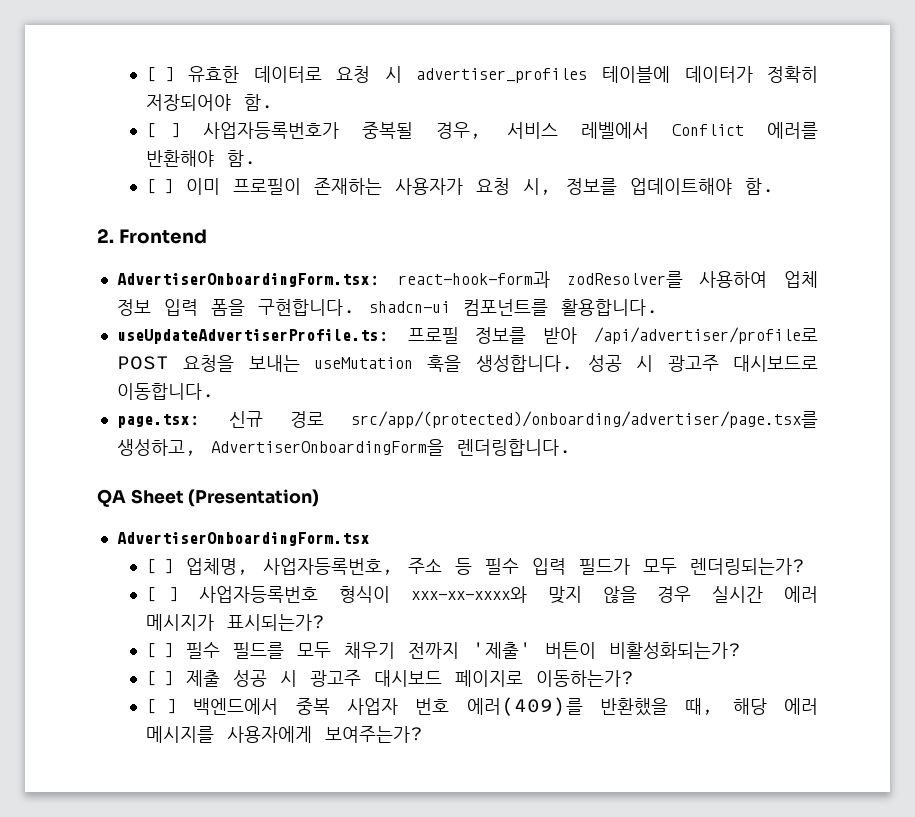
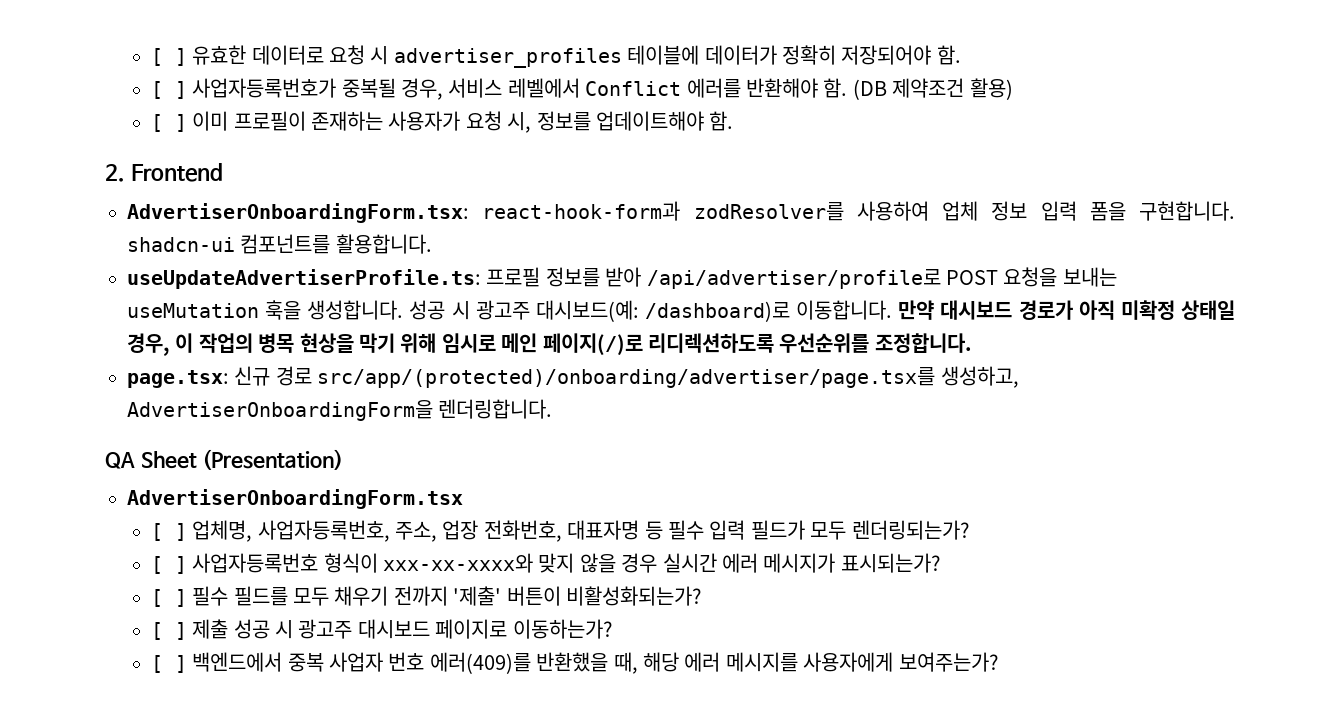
(257, 158) none -> [852,78,1013,100] (DB 제약조건 활용)
[733,355,819,372] 대시보드로 -> [535,300,790,322] 대시보드(예: /dashboard)로
(215, 391) none -> [898,300,1235,320] [127,333,972,356] 만약 대시보드 경로가 아직 미확정 상태일 경우, 이 작업의 병목 현상을 막기 위해 임시로 메인 페이지(/)로 리디렉션하도록 우선순위를 조정합니다.
[407,558,442,574] 주소 -> [395,520,640,542] 주소, 업장 전화번호, 대표자명

